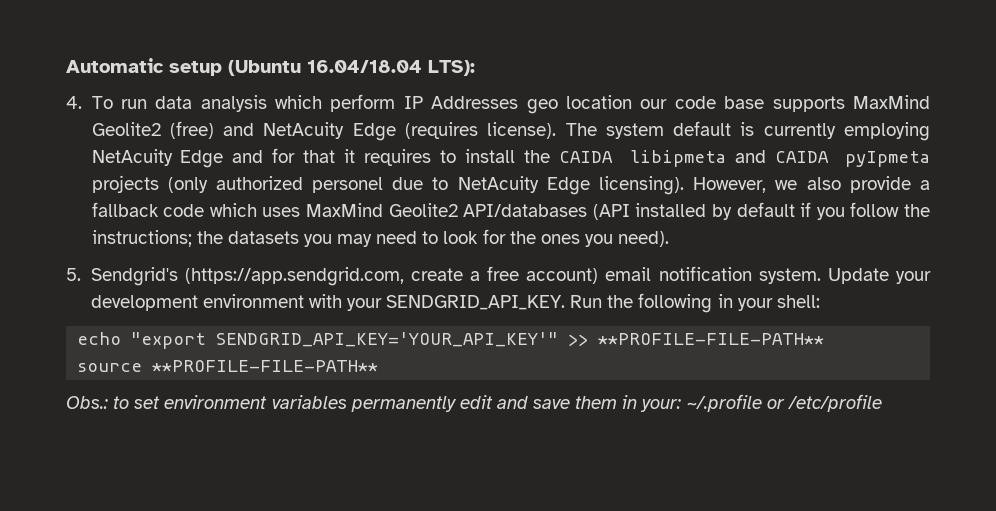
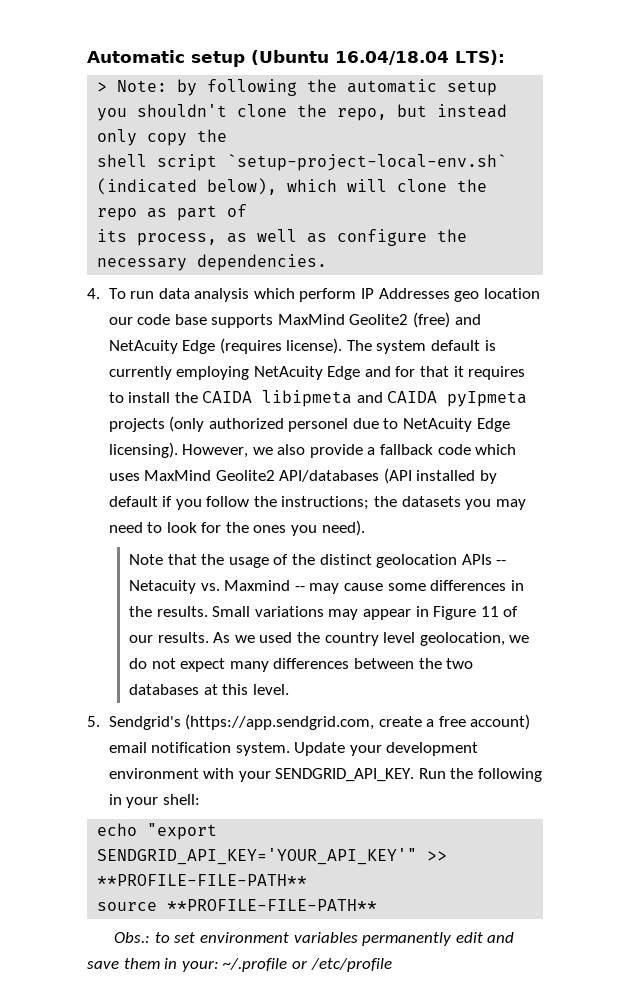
(475, 68) none -> [97,79,498,96] [97,104,508,121] [97,129,228,146] [97,154,508,171] [97,178,488,195] [97,204,248,221] [97,229,468,246] [97,254,328,271] // > Note: by following the automatic setup you shouldn't clone the repo, but instead only copy the // shell script `setup-project-local-env.sh` (indicated below), which will clone the repo as part of // its process, as well as configure the necessary dependencies.
(670, 239) none -> [129,554,507,568] [129,580,524,594] [129,606,519,620] [129,632,530,646] [129,658,474,672] [129,684,289,695] // Note that the usage of the distinct geolocation APIs -- Netacuity vs. Maxmind -- may cause some differences in the results. Small variations may appear in Figure 11 of our results. As we used the country level geolocation, we do not expect many differences between the two databases at this level.

